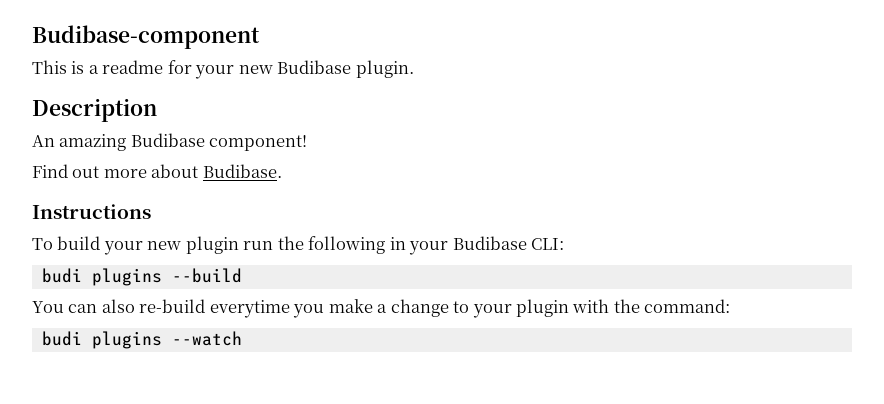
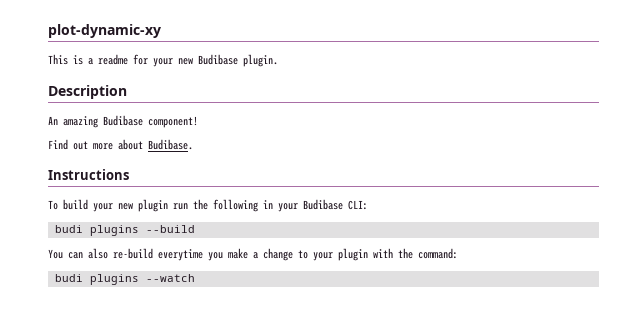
[32,25,260,49] Budibase-component -> [48,24,161,38] plot-dynamic-xy

